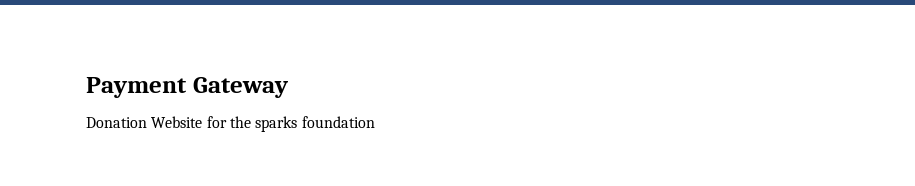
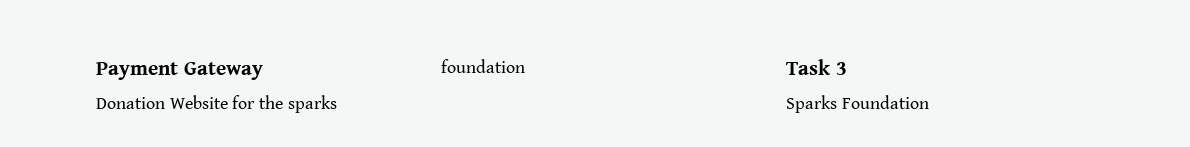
(375, 122) none -> [786,59,847,75] [786,95,929,113] // Task 3 // Sparks Foundation

